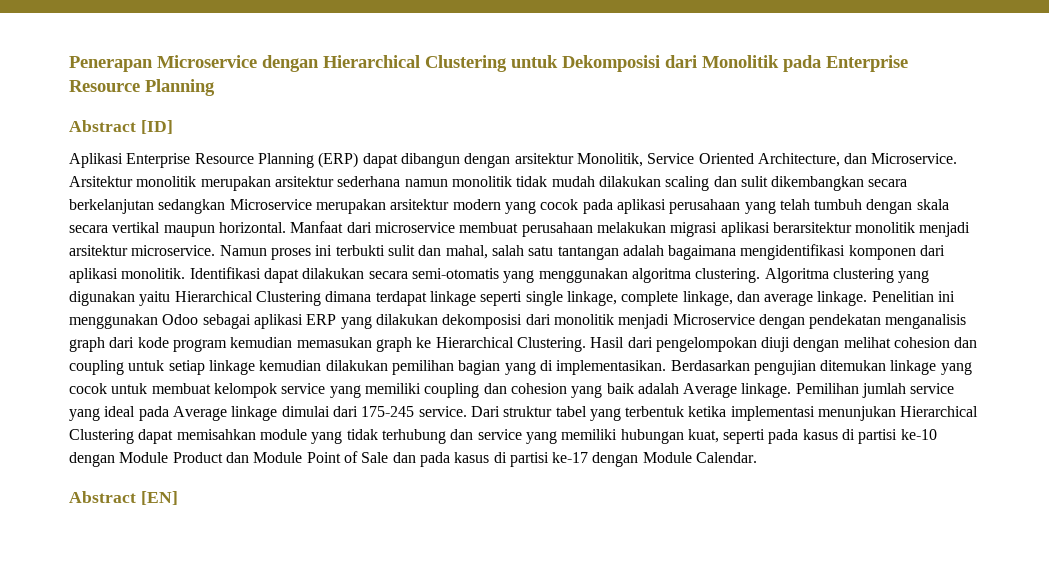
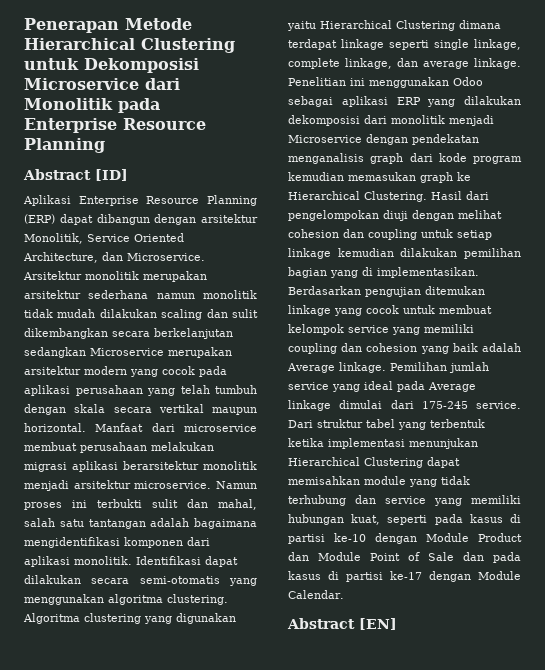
[157,55,319,72] Microservice dengan -> [125,18,192,30] Metode
(660, 63) none -> [24,78,139,90] Microservice

